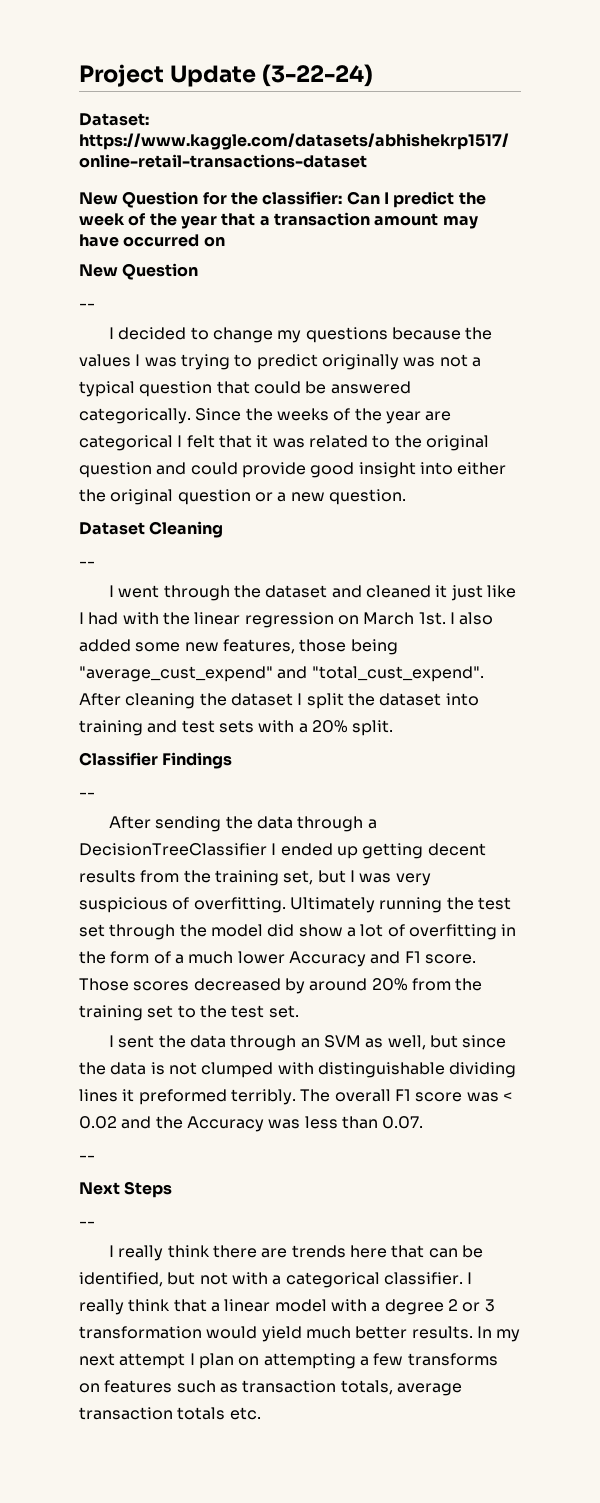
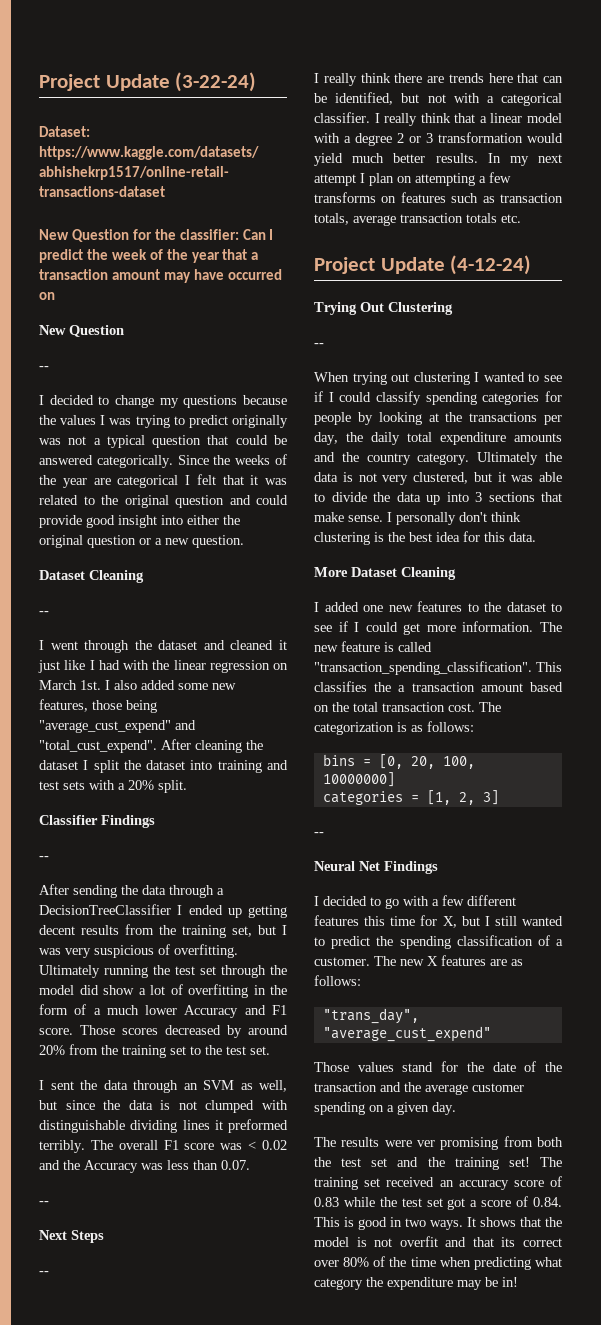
(261, 1413) none -> [314,255,532,275] [314,302,453,315] [314,343,324,347] [314,372,562,385] [314,391,562,405] [314,412,562,425] [314,432,562,445] [314,452,562,465] [314,472,562,485] [314,492,562,505] [314,512,521,525] [314,531,536,545] [314,567,456,580] [314,601,562,612] [314,621,562,635] [314,641,432,652] [314,661,562,675] [314,681,563,692] [314,702,501,712] [314,721,474,735] [322,754,475,769] [322,772,395,787] [322,790,499,805] [314,832,324,836] [314,861,438,874] [314,895,516,909] [314,915,563,928] [314,935,563,949] [314,955,523,966] [314,975,361,986] [322,1008,419,1024] [322,1026,491,1042] [314,1061,562,1072] [314,1082,524,1095] [314,1102,456,1115] [314,1136,563,1150] [314,1157,562,1170] [314,1176,562,1190] [314,1196,562,1210] [314,1217,562,1230] [314,1236,562,1247] [314,1256,562,1270] [314,1277,518,1290] // Project Update (4-12-24) // Trying Out Clustering // -- // When trying out clustering I wanted to see if I could classify spending categories for people by looking at the transactions per day, the daily total expenditure amounts and the country category. Ultimately the data is not very clustered, but it was able to divide the data up into 3 sections that make sense. I personally don't think clustering is the best idea for this data. // More Dataset Cleaning // I added one new features to the dataset to see if I could get more information. The new feature is called "transaction_spending_classification". This classifies the a transaction amount based on the total transaction cost. The categorization is as follows: // bins = [0, 20, 100, 10000000] // categories = [1, 2, 3] // -- // Neural Net Findings // I decided to go with a few different features this time for X, but I still wanted to predict the spending classification of a customer. The new X features are as follows: // "trans_day", "average_cust_expend" // Those values stand for the date of the transaction and the average customer spending on a given day. // The results were ver promising from both the test set and the training set! The training set received an accuracy score of 0.83 while the test set got a score of 0.84. This is good in two ways. It shows that the model is not overfit and that its correct over 80% of the time when predicting what category the expenditure may be in!

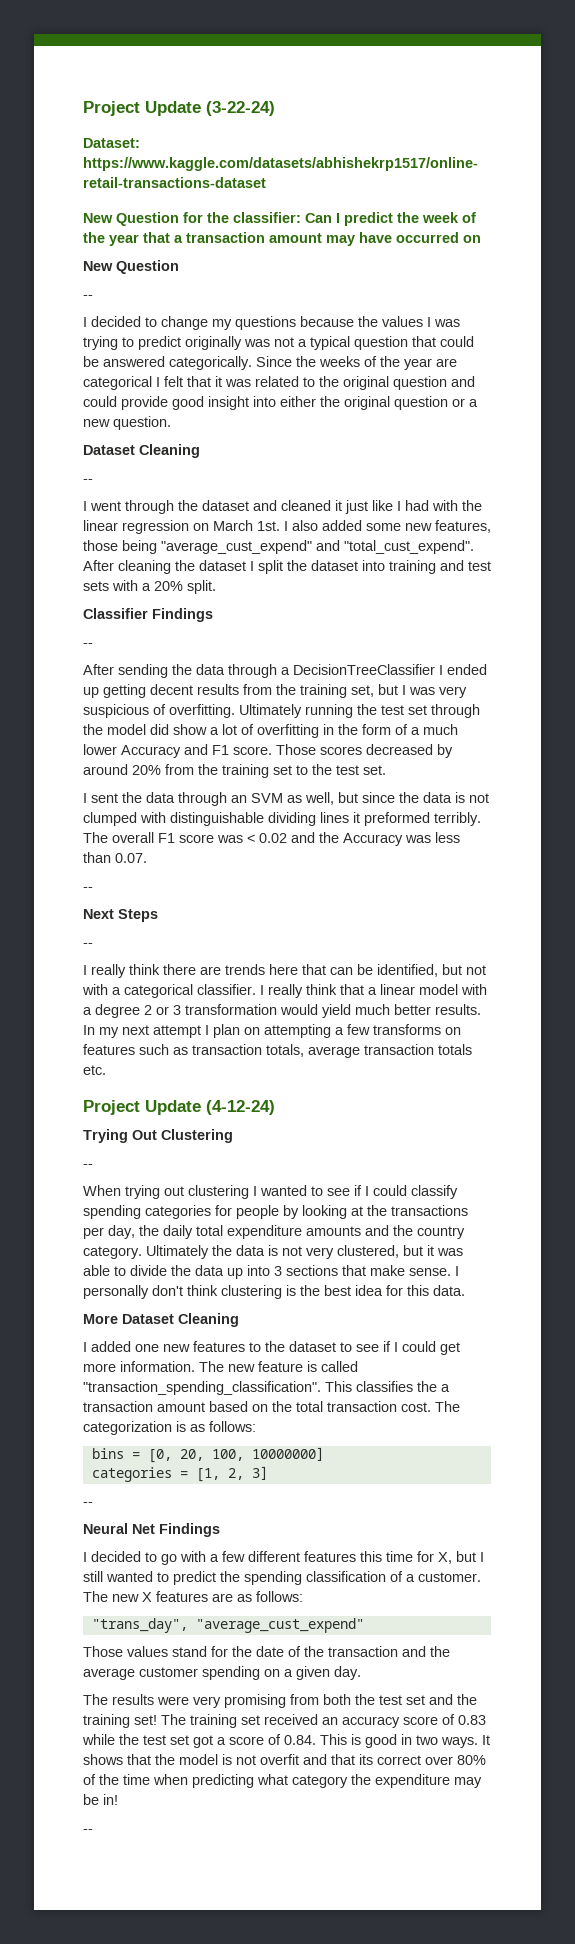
[417,1140,435,1147] ver -> [193,1696,221,1708] very
(518, 1282) none -> [83,1829,93,1833] // --

